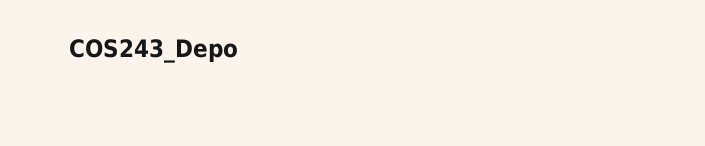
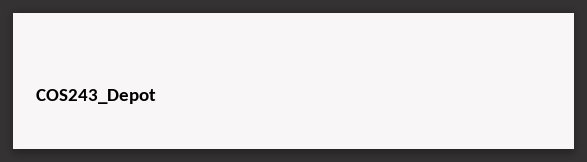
[69,39,238,63] COS243_Depo -> [36,89,156,104] COS243_Depot

